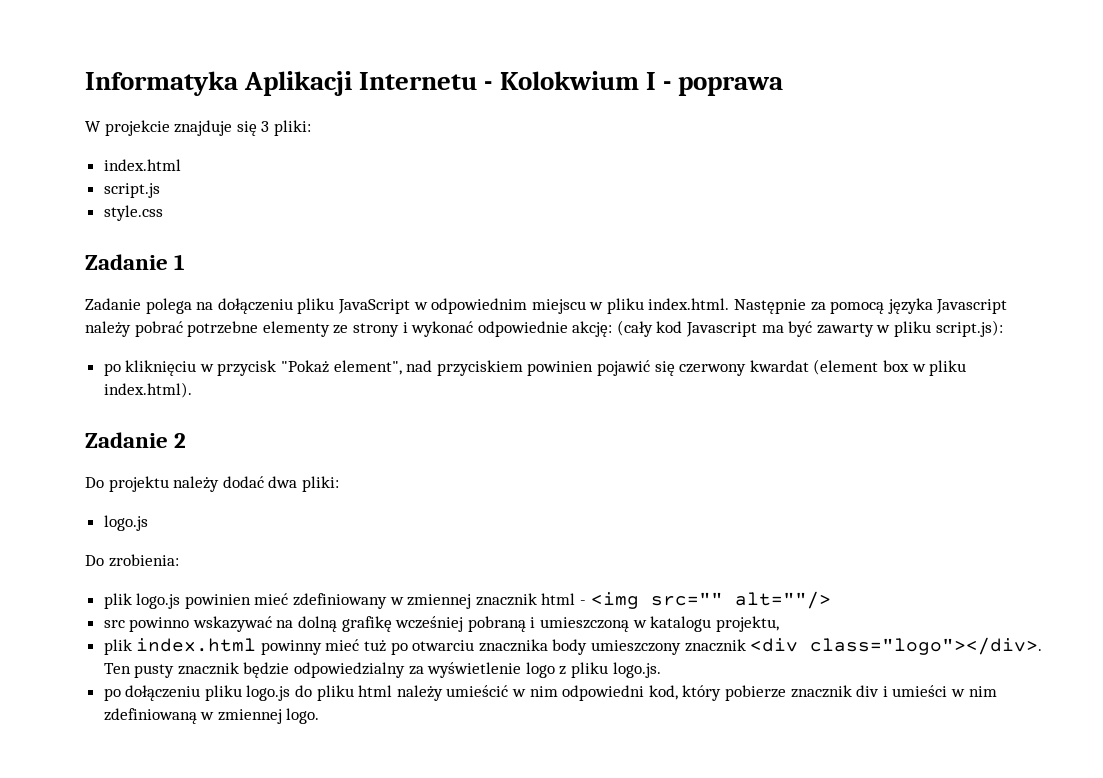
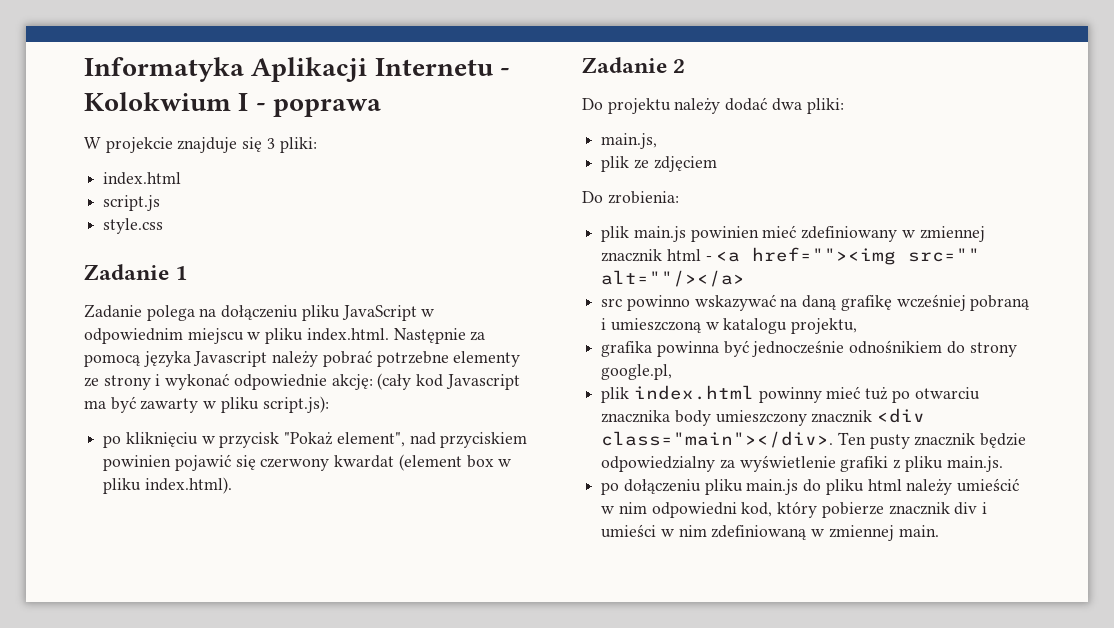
[103,515,148,531] logo.js -> [601,133,658,149] [601,156,717,172] main.js, // plik ze zdjęciem
[136,593,181,609] logo.js -> [633,226,686,242] main.js
[590,591,831,609] <img src="" alt=""/> -> [716,247,981,265] [601,270,746,287] <a href=""><img src="" alt=""/></a>
[298,616,338,632] dolną -> [802,295,838,310] daną
(779, 624) none -> [601,340,1017,357] [601,364,673,380] // grafika powinna być jednocześnie odnośnikiem do strony google.pl,
[810,637,1043,655] class="logo"></div>. -> [601,431,834,448] class="main"></div>.
[525,662,555,678] logo -> [840,456,889,472] grafiki
[612,662,661,678] logo.js. -> [946,456,1003,472] main.js.
[246,685,291,701] logo.js -> [746,479,799,495] main.js
[286,708,320,724] logo. -> [898,525,939,537] main.

